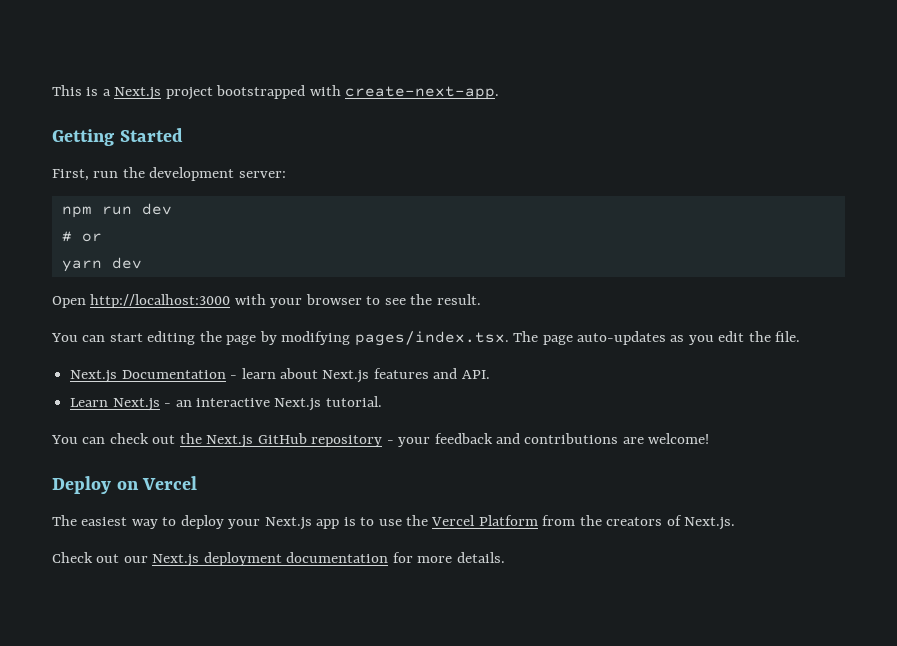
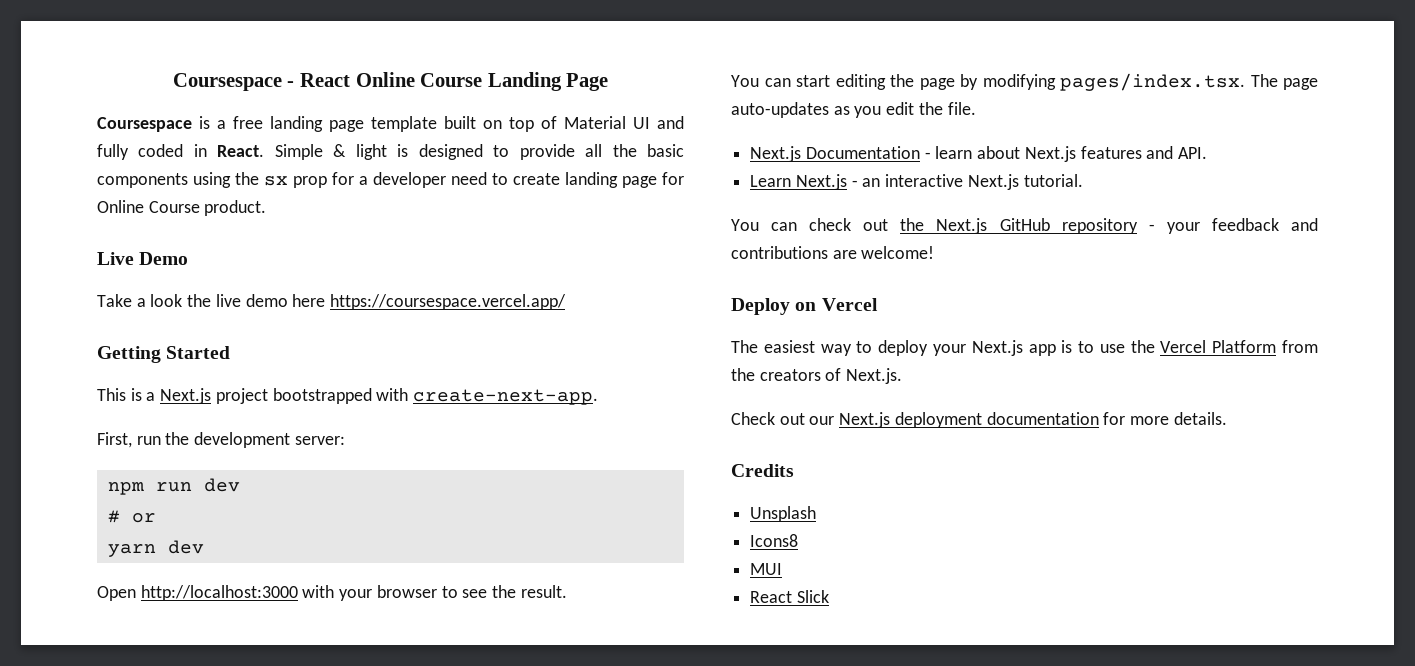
(52, 90) none -> [172,72,609,91] [97,116,684,132] [97,144,684,160] [97,172,684,188] [97,200,267,216] [97,252,189,265] [97,294,567,310] [97,346,231,363] Coursespace - React Online Course Landing Page // Coursespace is a free landing page template built on top of Material UI and fully coded in React. Simple & light is designed to provide all the basic components using the sx prop for a developer need to create landing page for Online Course product. // Live Demo // Take a look the live demo here https://coursespace.vercel.app/ // Getting Started //
[52,128,183,146] // Getting Started -> (599, 397) none
(505, 557) none -> [731,464,794,477] [750,506,817,522] [750,534,799,547] [750,563,783,575] [750,590,829,603] // Credits // Unsplash // Icons8 // MUI // React Slick

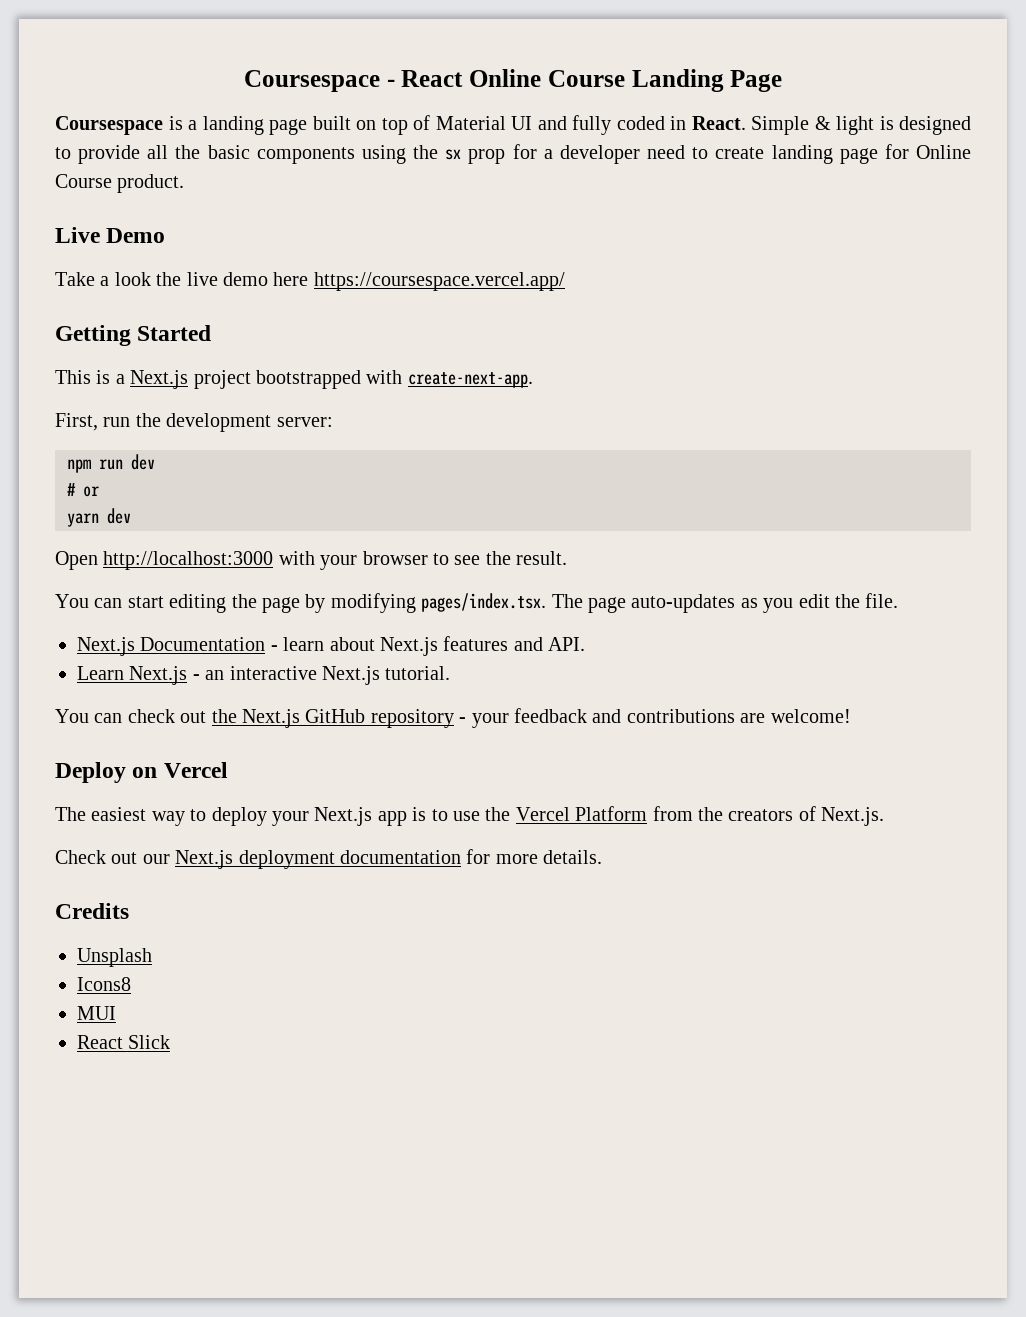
[233,116,437,132] free landing page template -> [202,116,307,135] landing page

